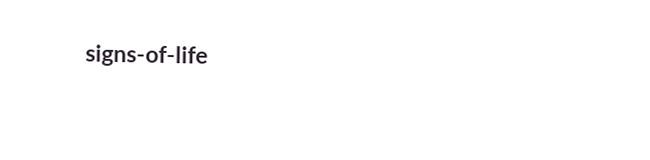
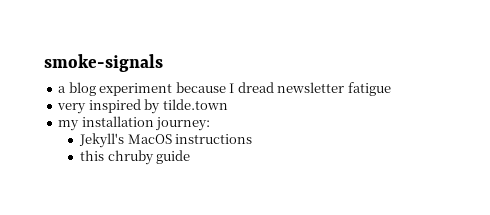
[85,44,208,68] signs-of-life -> [44,54,163,72] [58,82,391,96] [57,99,228,114] [58,116,211,131] [79,133,253,148] [80,150,191,165] smoke-signals // a blog experiment because I dread newsletter fatigue // very inspired by tilde.town // my installation journey: // Jekyll's MacOS instructions // this chruby guide

